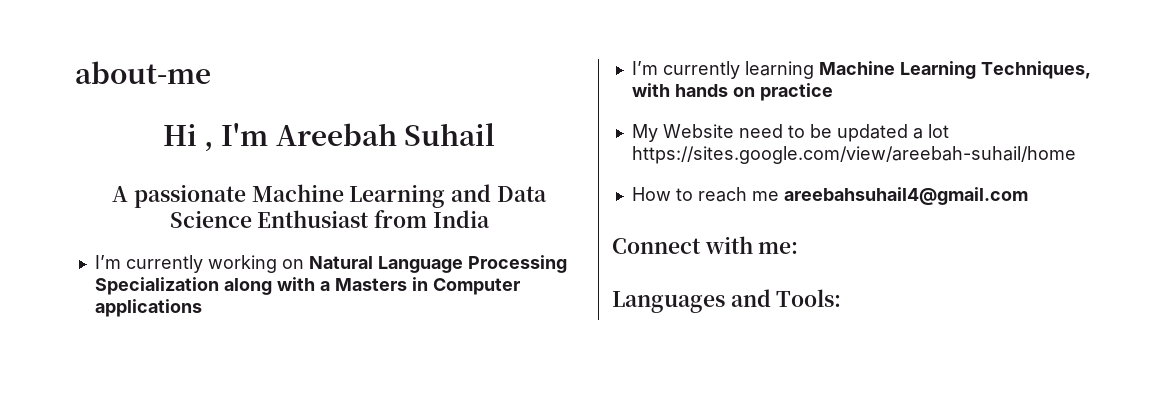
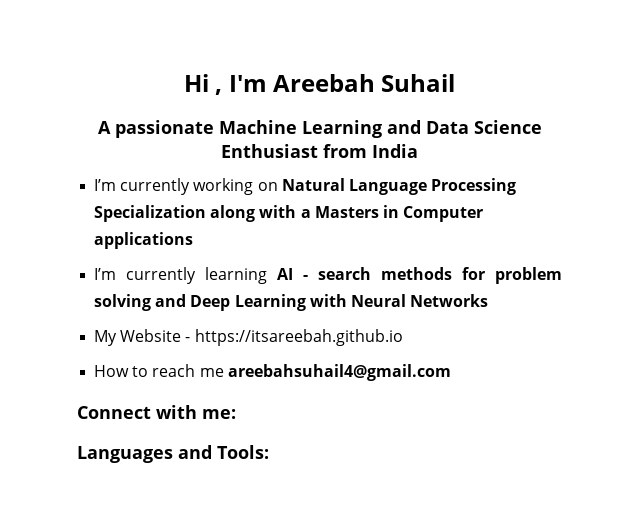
[75,61,211,84] about-me // -> (183, 83) none
[818,61,1091,79] [631,83,833,101] [631,124,949,142] [631,146,1076,164] Machine Learning Techniques, with hands on practice // My Website need to be updated a lot https://sites.google.com/view/areebah-suhail/home -> [277,267,562,284] [94,294,489,311] [94,329,403,346] AI - search methods for problem solving and Deep Learning with Neural Networks // My Website - https://itsareebah.github.io

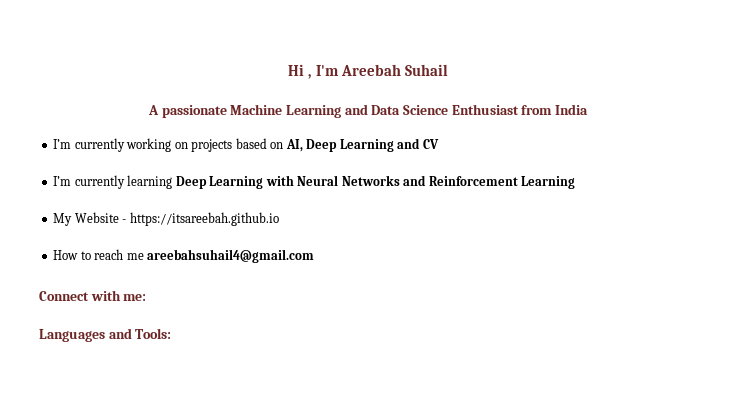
[281,178,517,195] [94,205,484,222] [94,232,194,249] [94,267,562,284] [94,294,187,311] Natural Language Processing Specialization along with a Masters in Computer applications // I’m currently learning AI - search methods for problem solving and -> [191,138,439,152] [53,175,173,189] projects based on AI, Deep Learning and CV // I’m currently learning
(489, 300) none -> [403,175,576,189] and Reinforcement Learning

